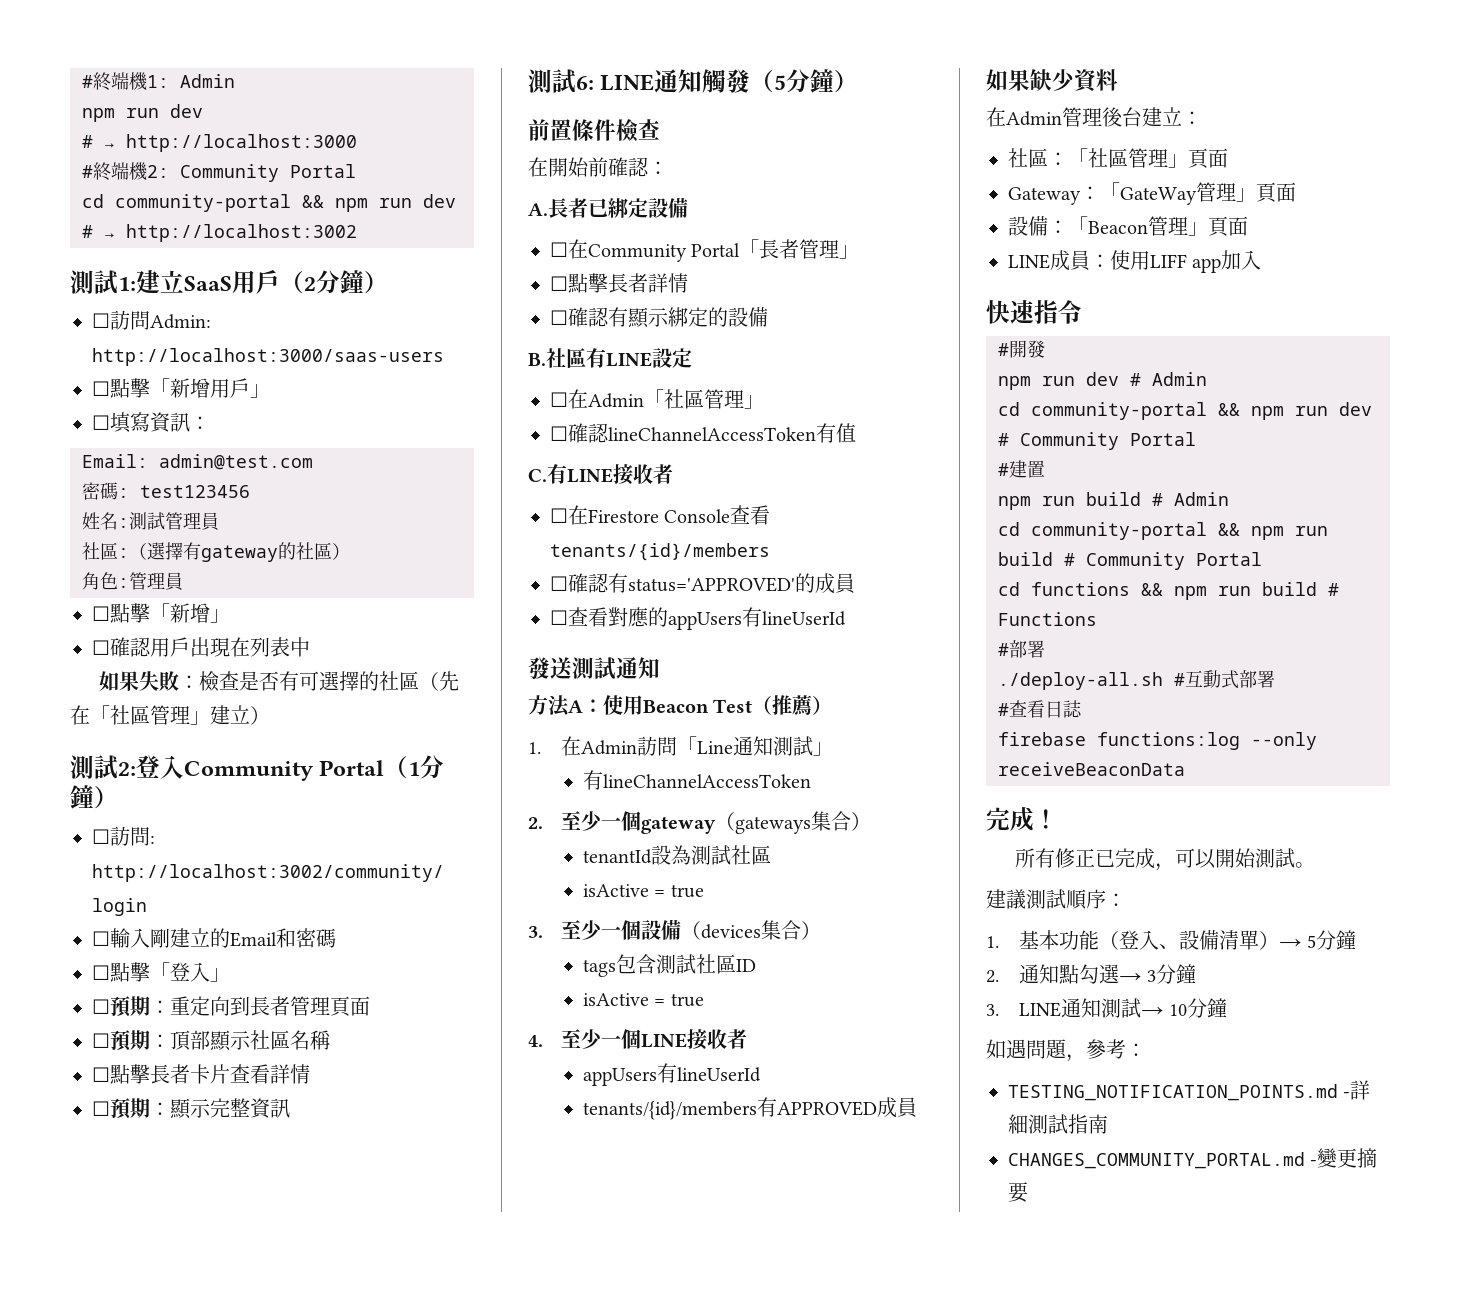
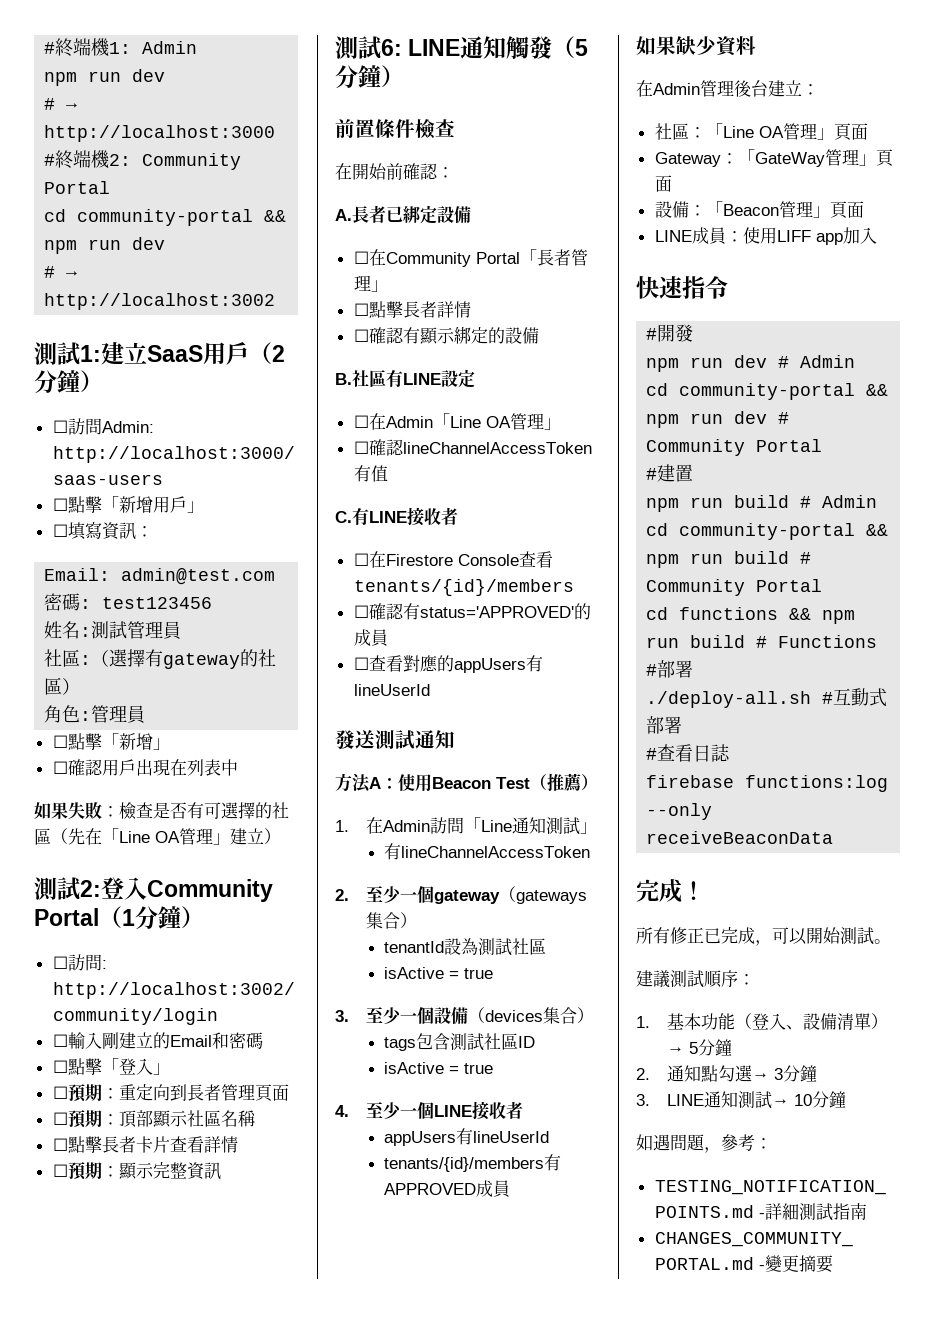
[110,705,150,725] 社區 -> [119,831,180,843] Line OA
[664,389,704,409] 社區 -> [449,416,511,428] Line OA
[1088,148,1128,168] 社區 -> [722,126,784,138] Line OA

